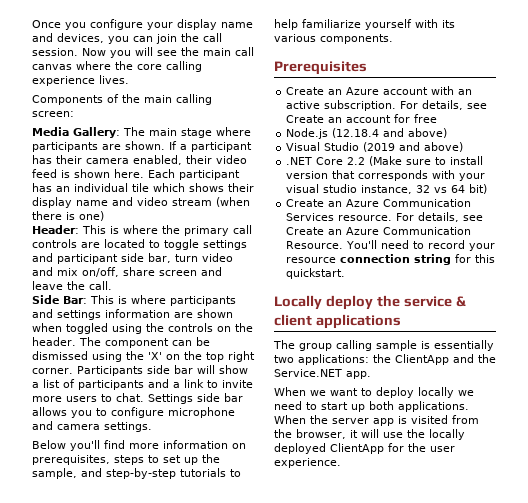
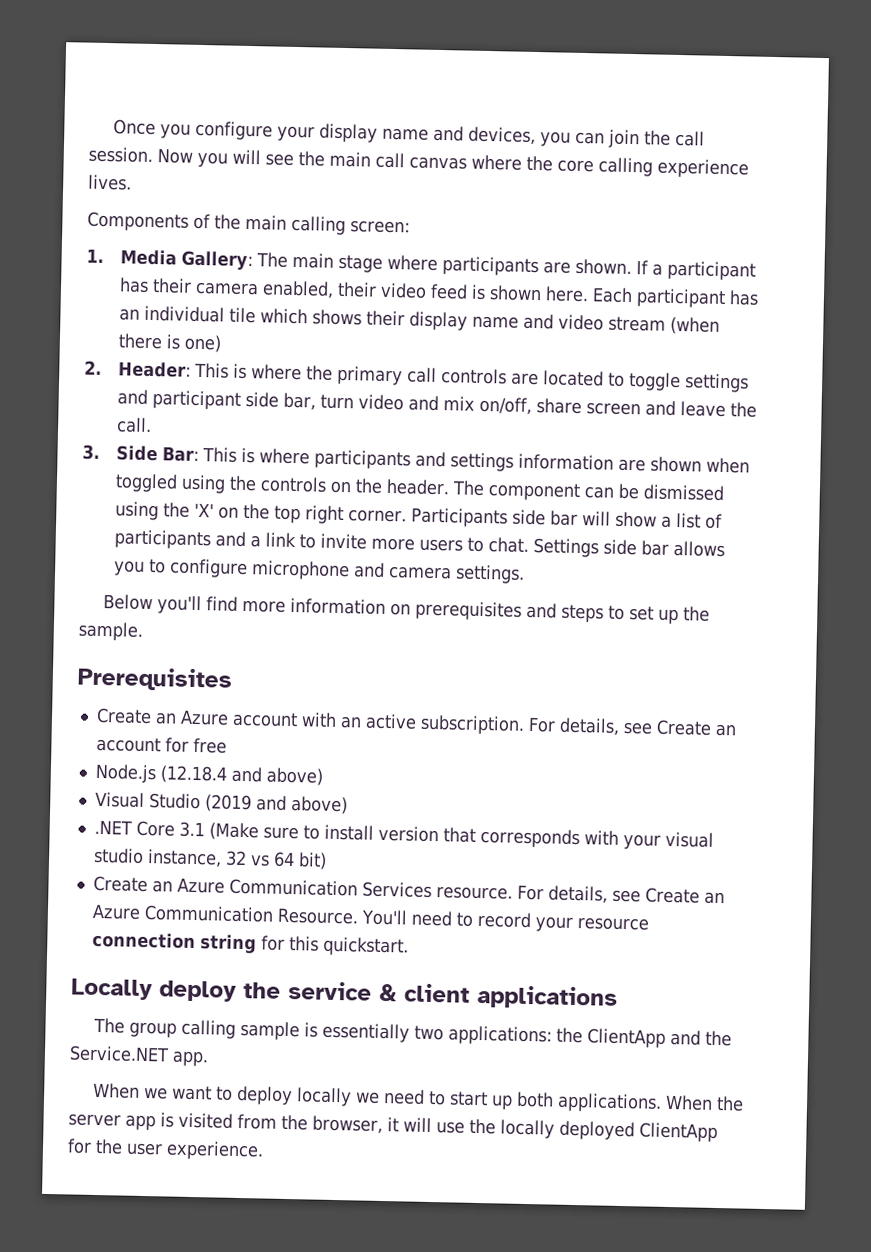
(74, 114) none -> [86,248,104,263] 1.
(104, 216) none -> [84,360,102,375] 2.
(112, 285) none -> [82,444,100,460] 3.
[32,455,110,465] prerequisites, -> [414,600,557,621] prerequisites and
[32,468,241,479] [274,19,455,30] [274,34,393,44] sample, and step-by-step tutorials to help familiarize yourself with its various components. -> [78,621,144,641] sample.
[347,157,366,165] 2.2 -> [178,821,205,838] 3.1

